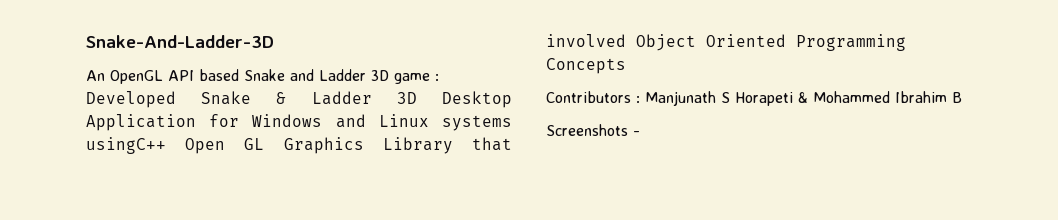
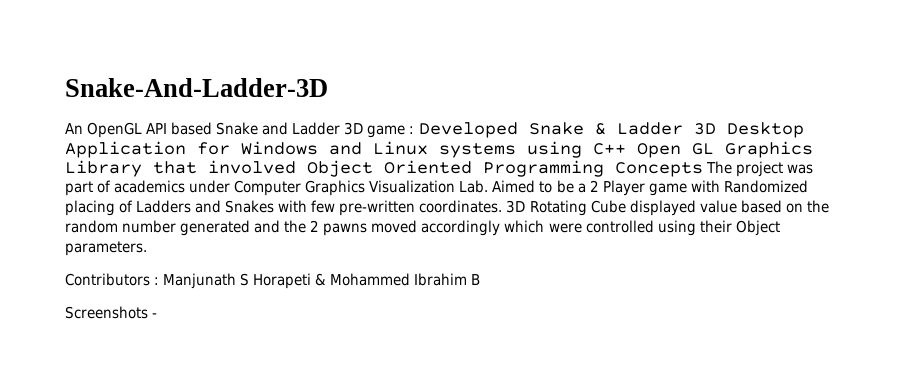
[86,137,166,154] usingC++ -> [527,141,626,158] using C++
(626, 66) none -> [706,161,814,177] [65,180,808,196] [65,200,829,216] [65,220,780,236] [65,241,147,256] The project was part of academics under Computer Graphics Visualization Lab. Aimed to be a 2 Player game with Randomized placing of Ladders and Snakes with few pre-written coordinates. 3D Rotating Cube displayed value based on the random number generated and the 2 pawns moved accordingly which were controlled using their Object parameters.

